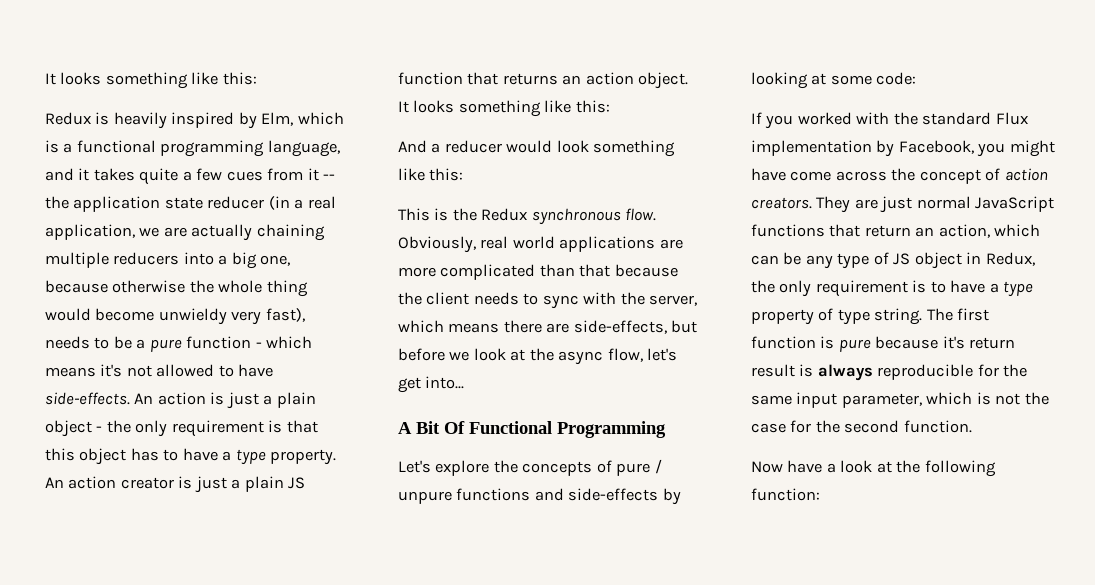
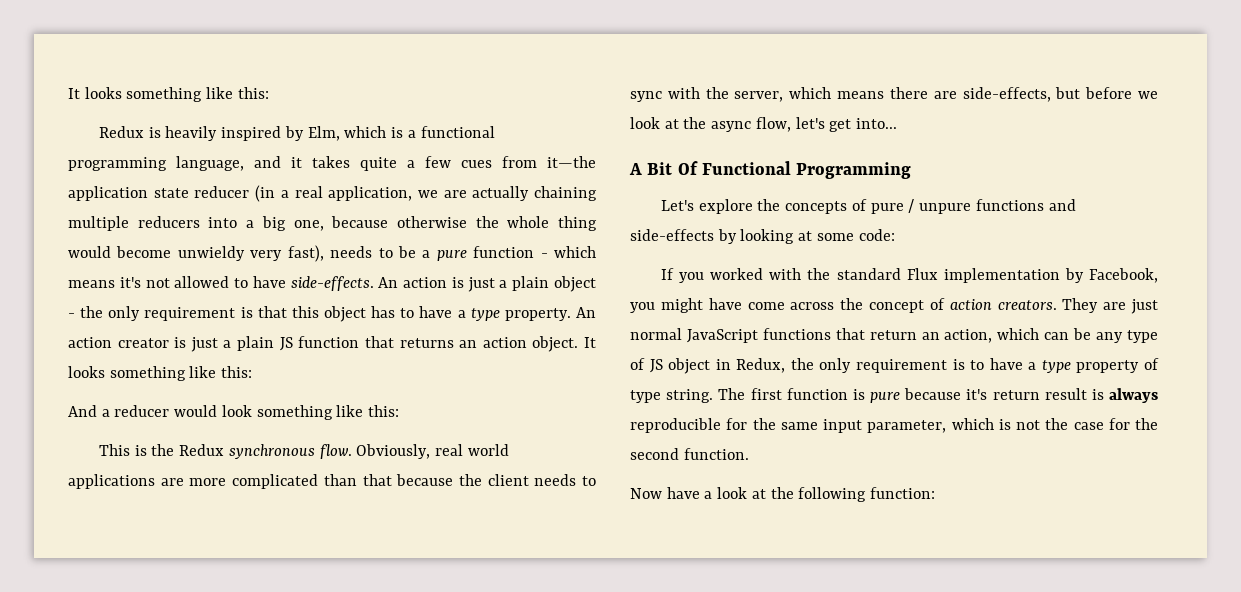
[307,168,336,181] [45,196,69,209] it -- the -> [547,156,596,168] it—the

